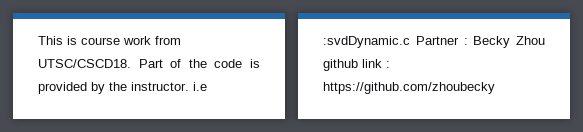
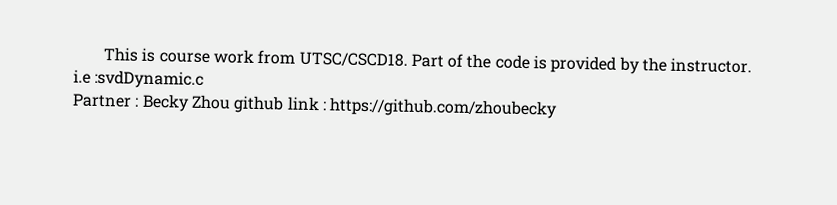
(410, 42) none -> (205, 79) //

